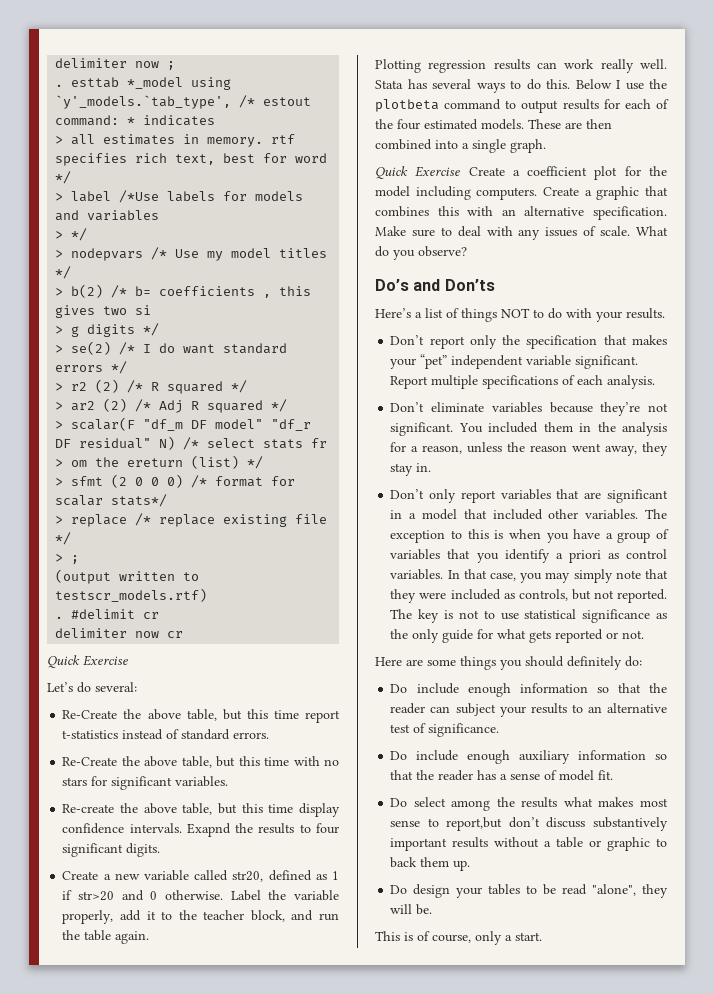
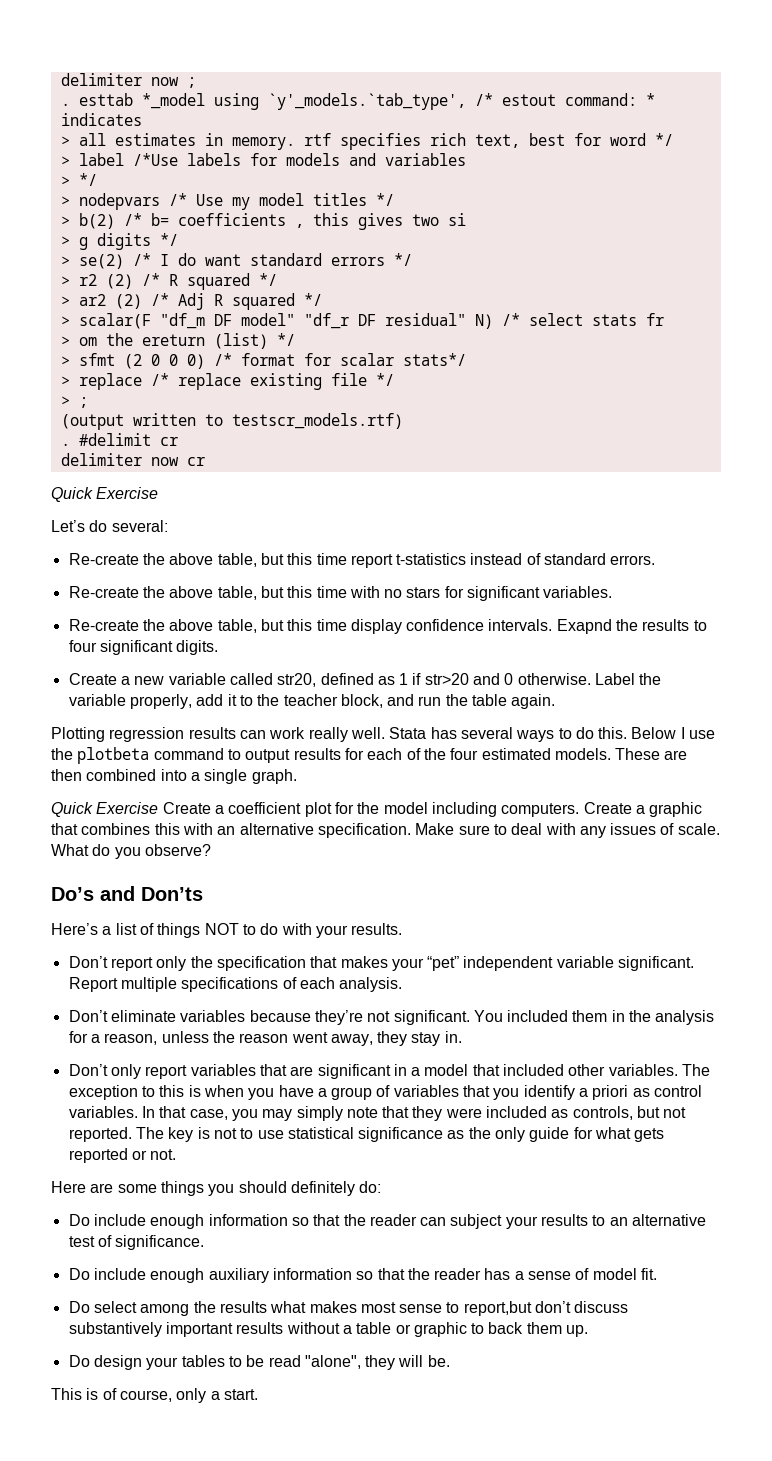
[62,710,118,719] Re-Create -> [68,553,139,565] Re-create
[62,757,118,766] Re-Create -> [68,586,139,598] Re-create

